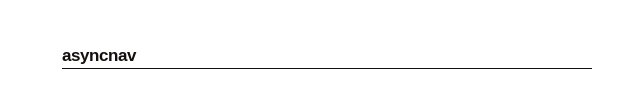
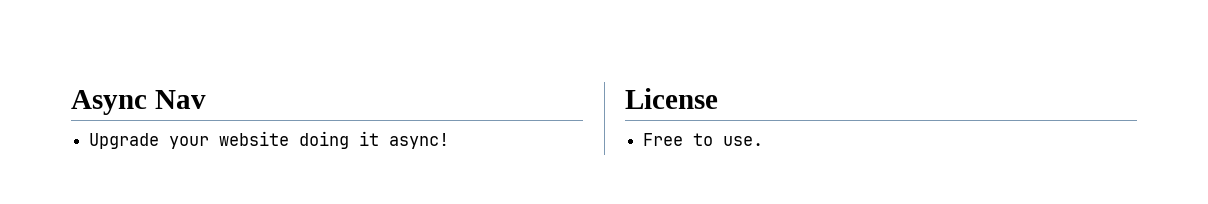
[62,52,137,64] asyncnav -> [71,90,206,115] [89,131,450,149] [625,88,718,109] [643,133,764,146] Async Nav // Upgrade your website doing it async! // License // Free to use.

